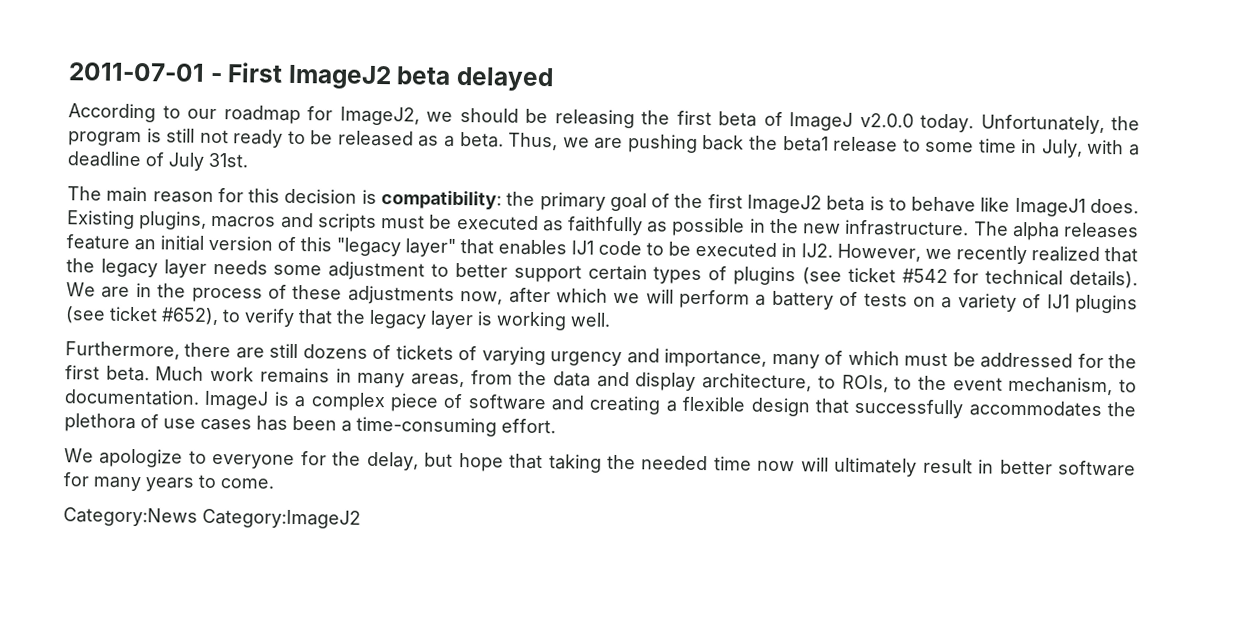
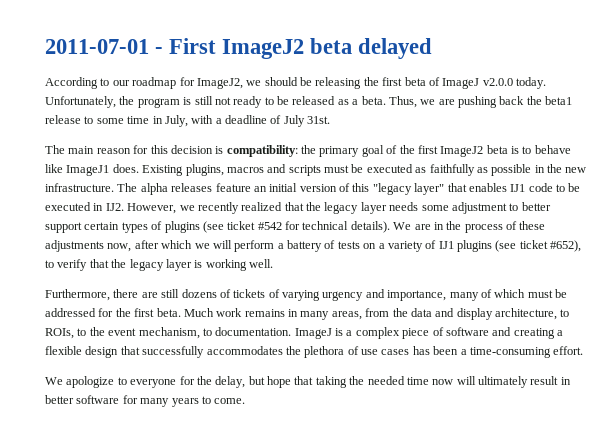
[63,507,361,529] // Category:News Category:ImageJ2 -> (246, 401) none

